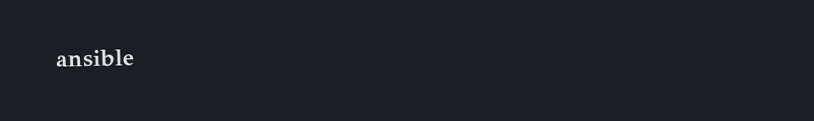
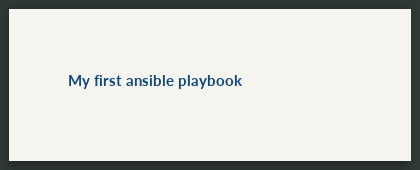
[55,49,135,68] ansible -> [68,75,243,89] My first ansible playbook

